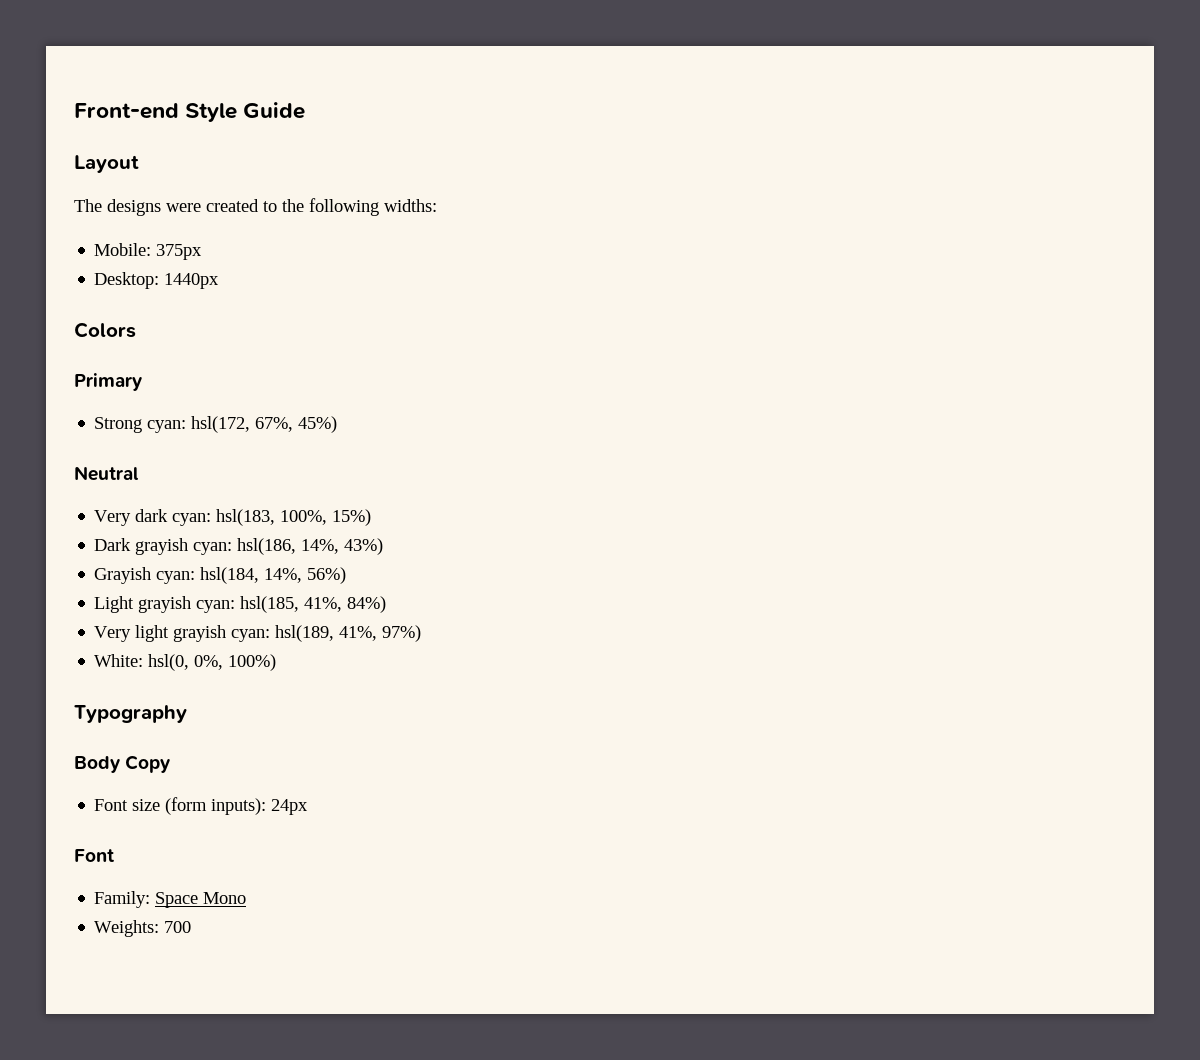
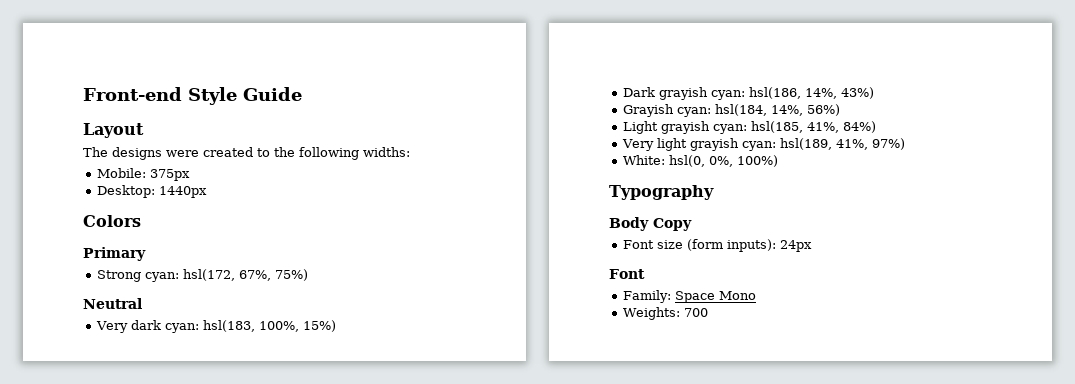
[298,416,338,433] 45%) -> [274,269,308,281] 75%)

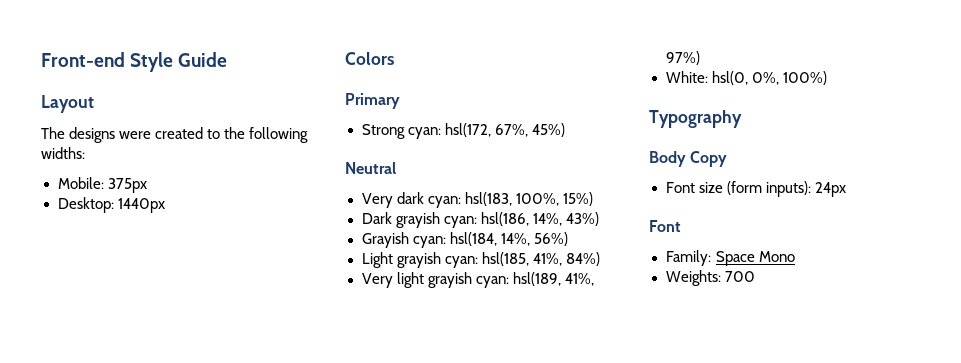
[274,269,308,281] 75%) -> [531,123,565,137] 45%)

